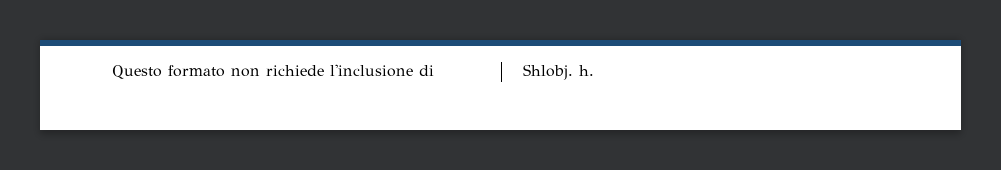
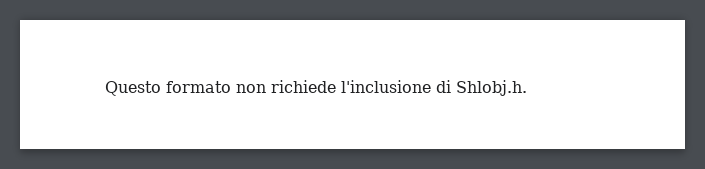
[523,64,594,80] Shlobj. h. -> [456,80,527,96] Shlobj.h.

